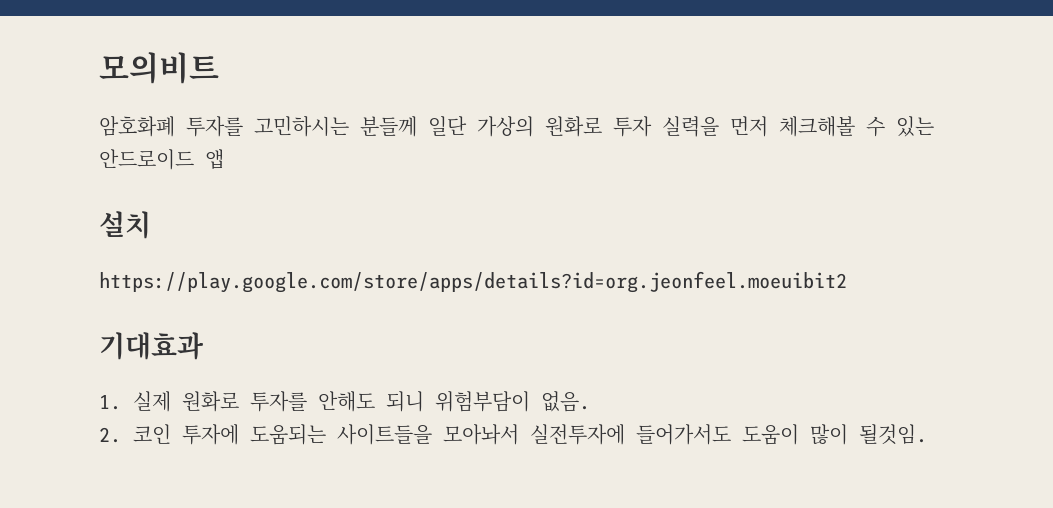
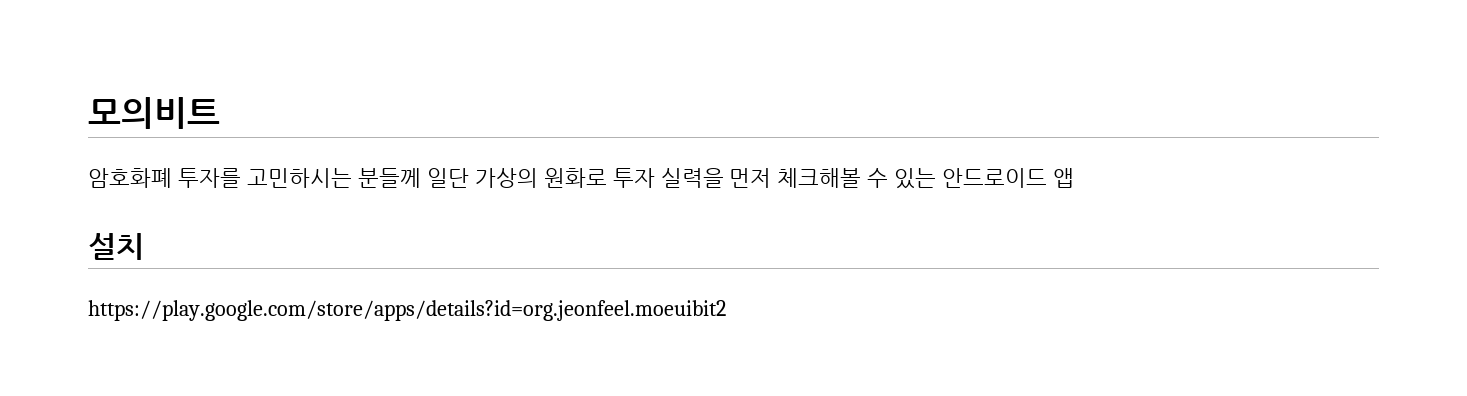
[99,332,204,360] [99,391,590,412] [99,424,927,445] // 기대효과 // 1. 실제 원화로 투자를 안해도 되니 위험부담이 없음. // 2. 코인 투자에 도움되는 사이트들을 모아놔서 실전투자에 들어가서도 도움이 많이 될것임. -> (726, 310) none

